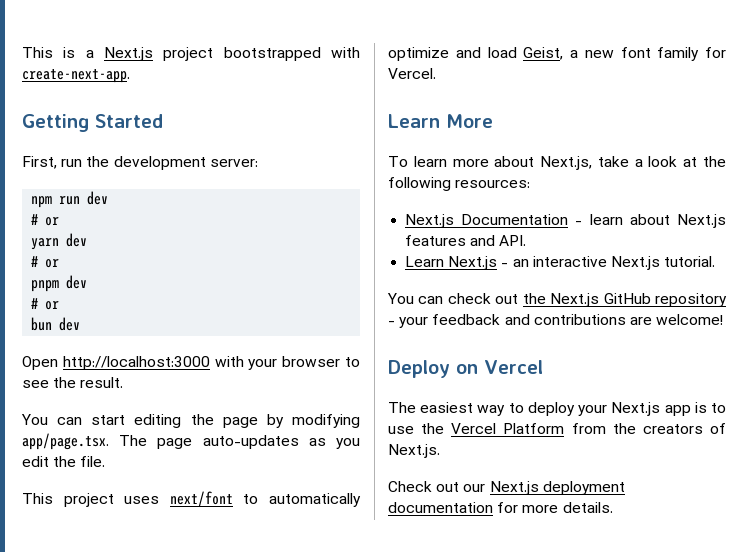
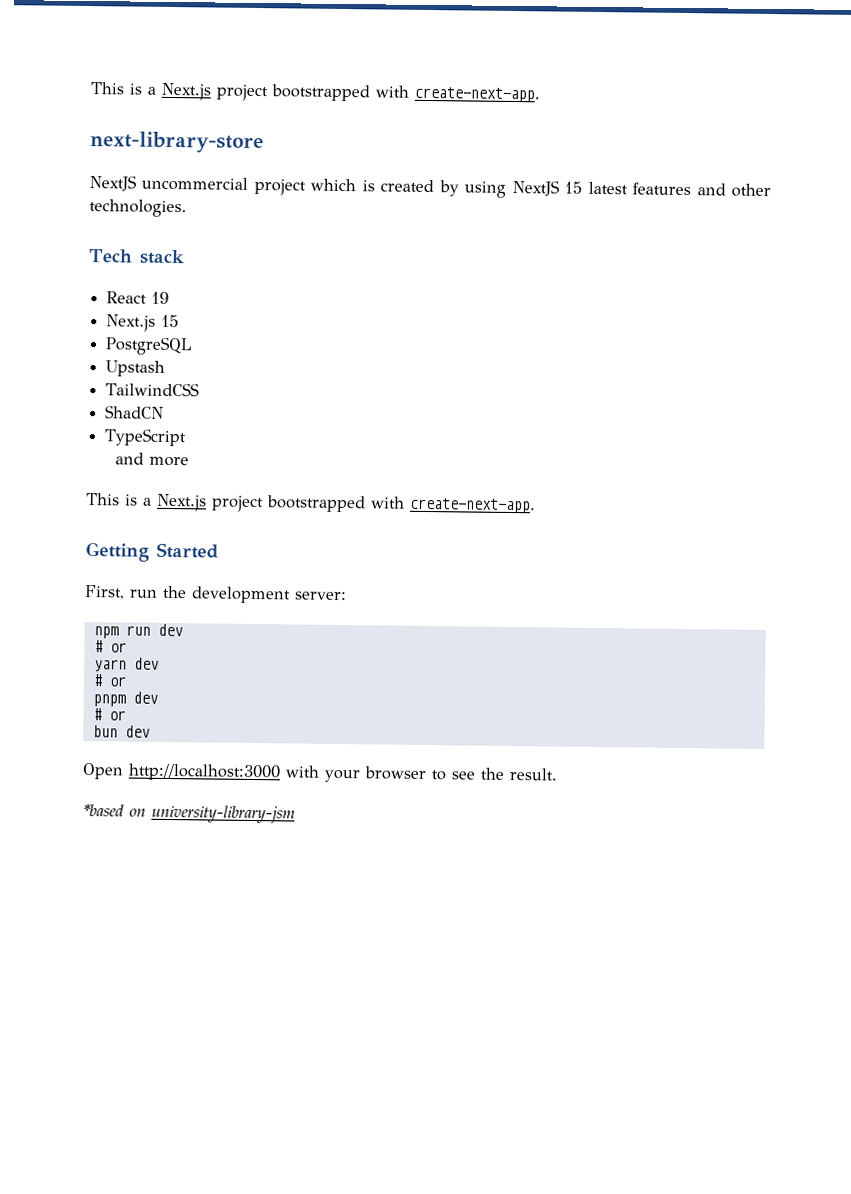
[22,47,360,61] [22,69,130,83] This is a Next.js project bootstrapped with create-next-app. -> [90,82,540,103] [90,131,264,154] [89,175,771,198] [89,199,187,218] [88,249,185,265] [106,291,170,304] [106,314,180,332] [105,336,194,356] [105,360,166,377] [105,382,201,397] [105,405,165,419] [104,428,187,447] [114,452,189,467] [86,493,536,514] This is a Next.js project bootstrapped with create-next-app. // next-library-store // NextJS uncommercial project which is created by using NextJS 15 latest features and other technologies. // Tech stack // React 19 // Next.js 15 // PostgreSQL // Upstash // TailwindCSS // ShadCN // TypeScript // and more // This is a Next.js project bootstrapped with create-next-app.
[21,414,360,428] [22,433,360,450] [22,456,106,467] [22,491,361,507] [388,47,726,61] [388,68,436,79] [388,114,493,128] [388,156,726,170] [388,177,531,191] [405,214,726,228] [405,235,527,246] [405,256,716,270] [387,293,727,307] [388,314,724,328] [388,360,543,378] [388,402,726,416] [388,423,726,434] [388,444,440,458] [388,481,625,495] [388,502,613,513] You can start editing the page by modifying app/page.tsx. The page auto-updates as you edit the file. // This project uses next/font to automatically optimize and load Geist, a new font family for Vercel. // Learn More // To learn more about Next.js, take a look at the following resources: // Next.js Documentation - learn about Next.js features and API. // Learn Next.js - an interactive Next.js tutorial. // You can check out the Next.js GitHub repository - your feedback and contributions are welcome! // Deploy on Vercel // The easiest way to deploy your Next.js app is to use the Vercel Platform from the creators of Next.js. // Check out our Next.js deployment documentation for more details. -> [82,804,295,824] *based on university-library-jsm

